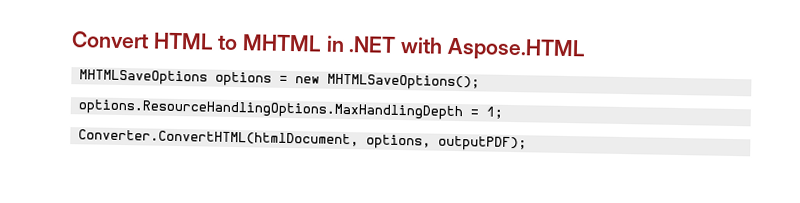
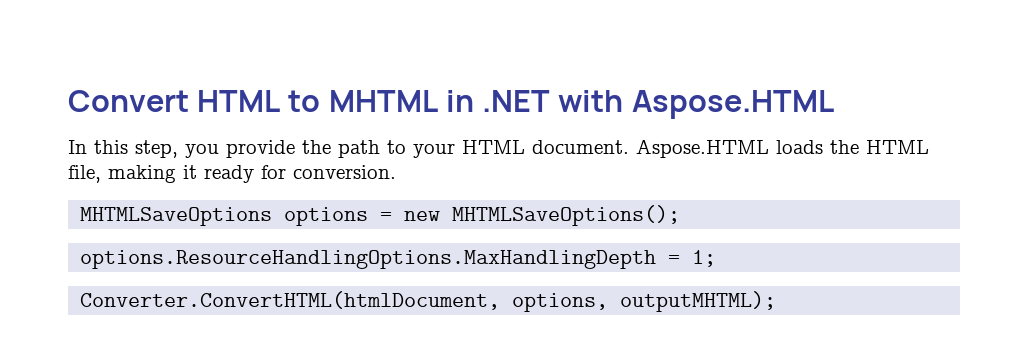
(586, 49) none -> [68,139,929,158] [68,165,396,183] // In this step, you provide the path to your HTML document. Aspose.HTML loads the HTML file, making it ready for conversion.
[438,135,528,152] outputPDF); -> [620,291,777,312] outputMHTML);

